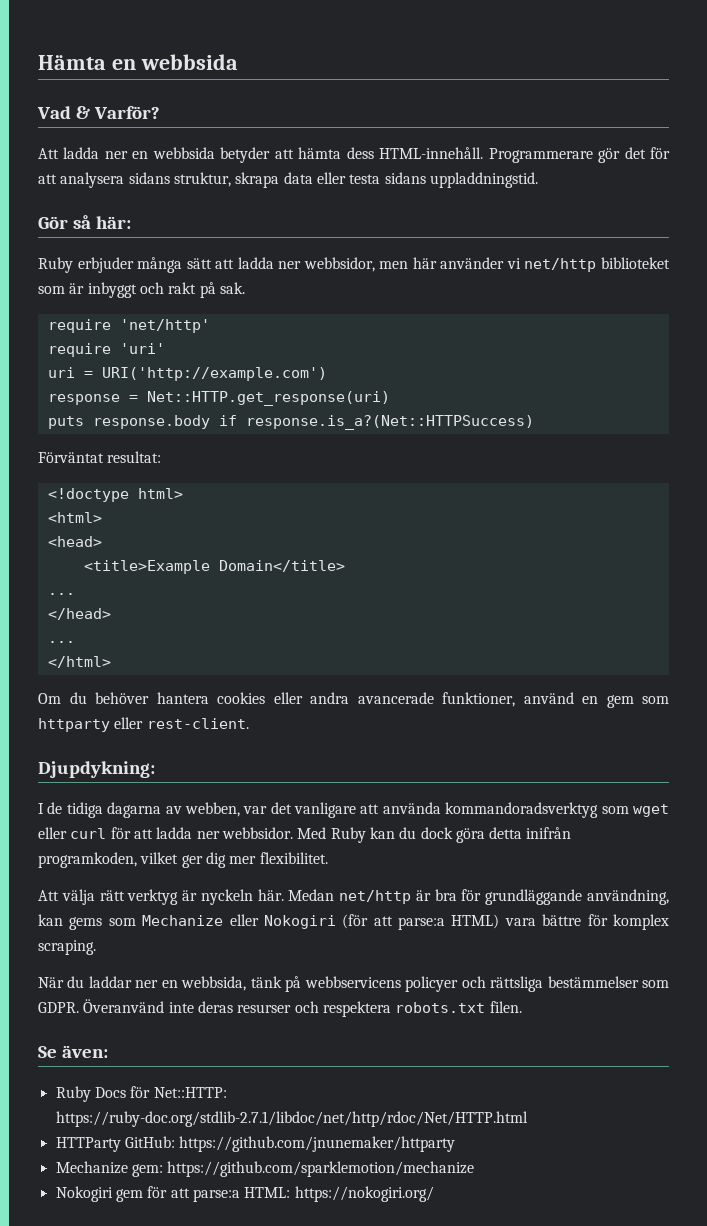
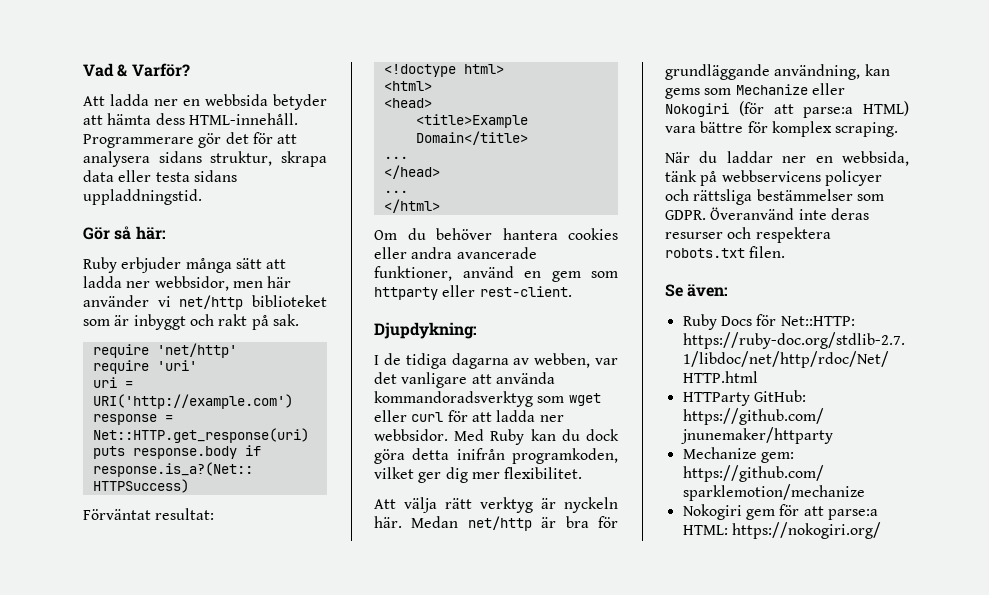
[38,54,238,70] Hämta en webbsida // -> (83, 70) none

